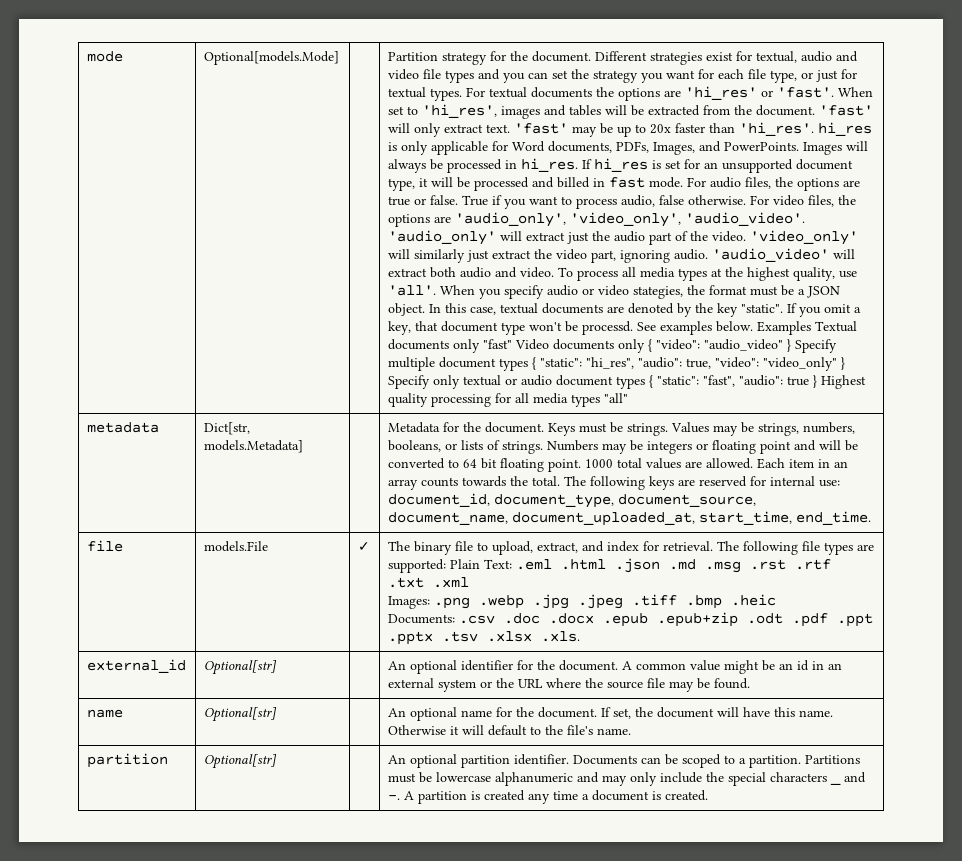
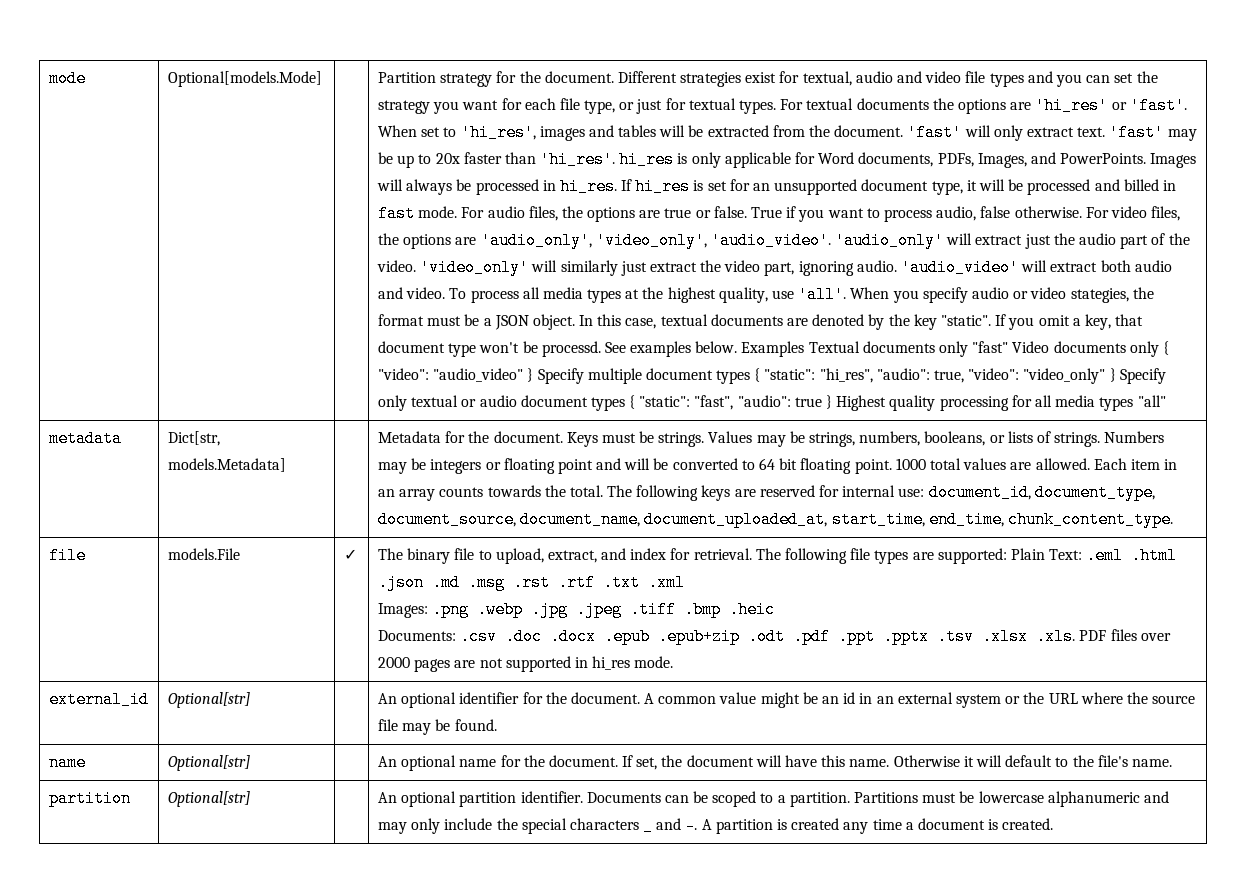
[795,511,871,525] end_time. -> [928,511,1173,528] end_time, chunk_content_type.
(580, 636) none -> [1079,629,1171,641] [377,656,674,672] PDF files over 2000 pages are not supported in hi_res mode.

